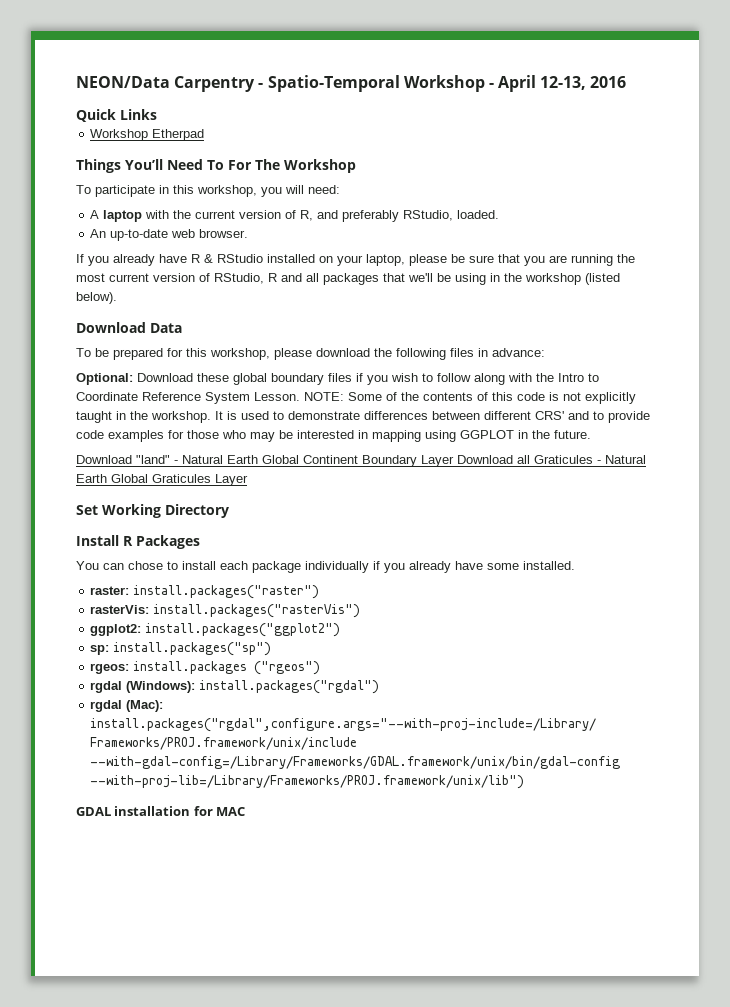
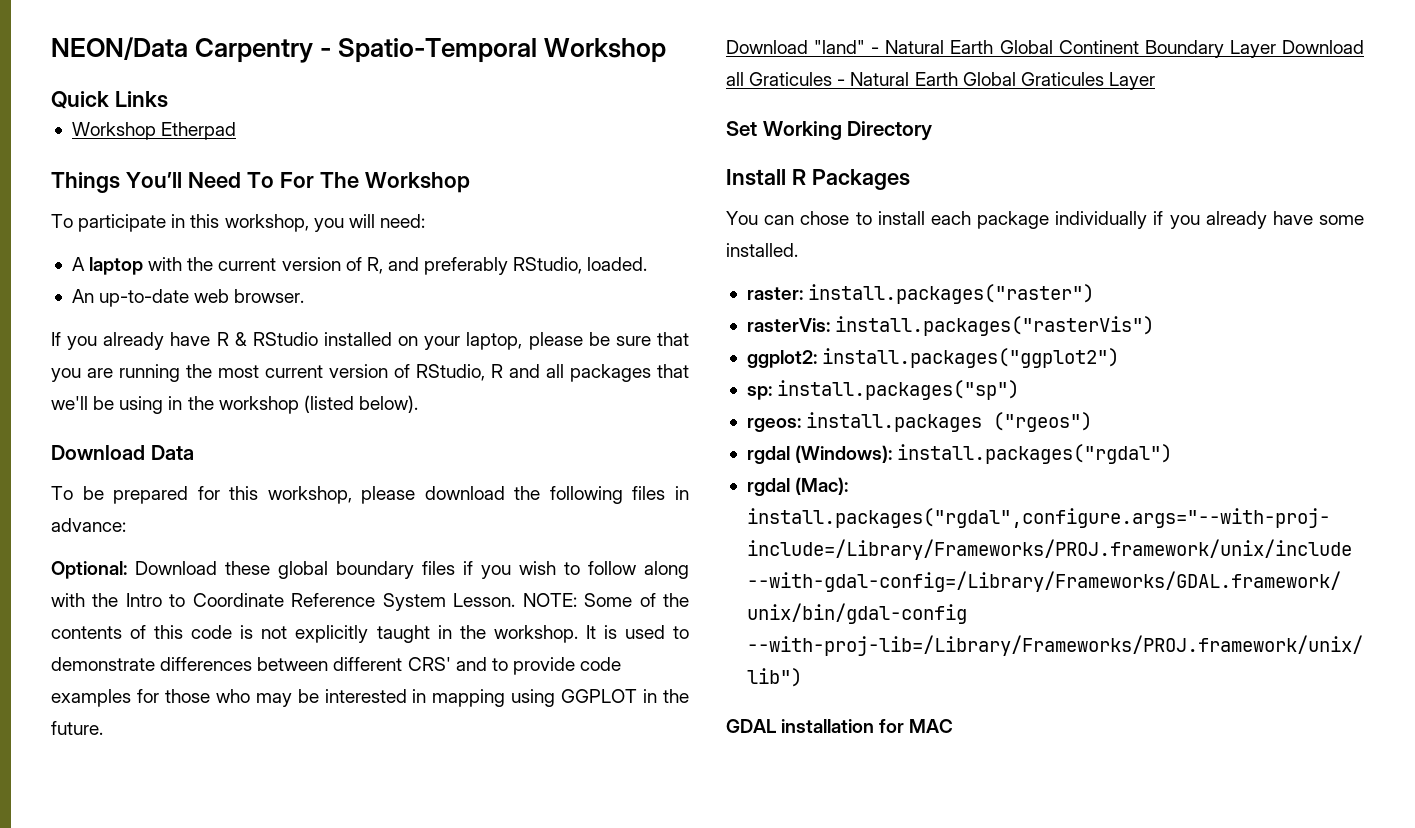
[488,75,627,92] - April 12-13, 2016 -> (667, 50) none

